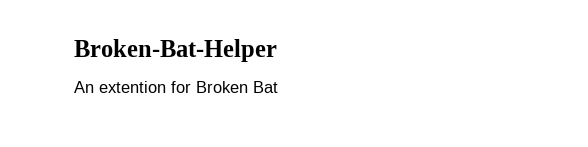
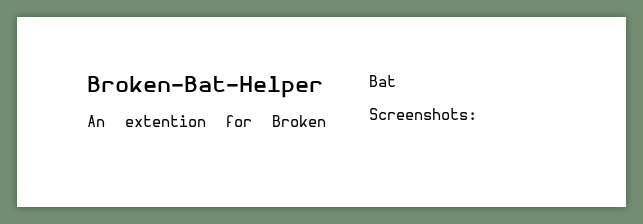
(278, 87) none -> [369,108,477,120] // Screenshots:

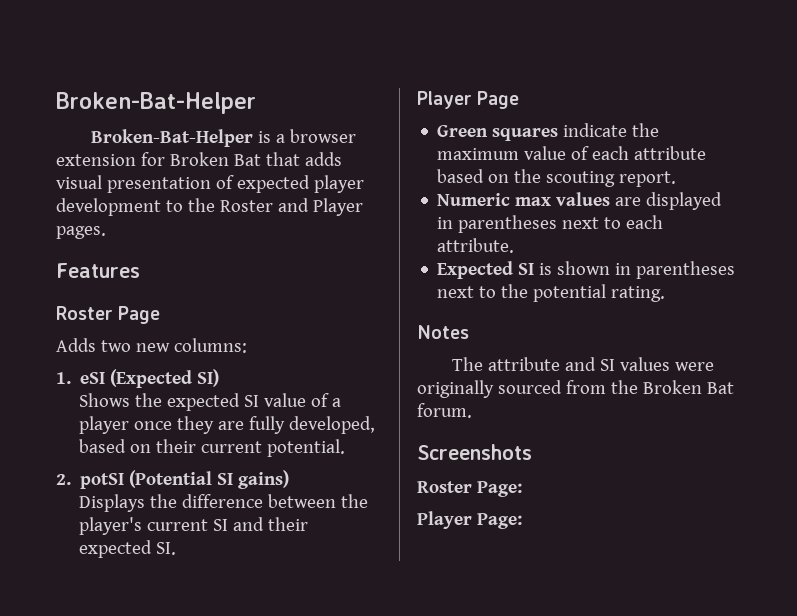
[87,115,326,127] [369,75,396,87] [369,108,477,120] An extention for Broken Bat // Screenshots: -> [90,129,356,147] [56,152,342,166] [56,175,364,193] [56,198,363,216] [56,226,106,239] [56,263,140,278] [56,306,161,324] [56,338,247,353] [56,369,220,388] [78,393,341,411] [78,416,375,434] [78,439,345,457] [56,470,290,489] [78,494,368,512] [78,517,308,535] [78,540,176,558] [417,91,520,109] [437,123,660,141] [437,146,707,160] [437,169,677,187] [437,192,723,210] [437,215,664,233] [437,238,515,253] [437,261,736,279] [437,284,666,302] [417,325,469,339] [451,357,714,371] [417,380,734,398] [417,403,472,418] [417,444,532,460] [417,481,522,497] [417,511,522,529] Broken-Bat-Helper is a browser extension for Broken Bat that adds visual presentation of expected player development to the Roster and Player pages. // Features // Roster Page // Adds two new columns: // 1. eSI (Expected SI) // Shows the expected SI value of a player once they are fully developed, based on their current potential. // 2. potSI (Potential SI gains) // Displays the difference between the player's current SI and their expected SI. // Player Page // Green squares indicate the maximum value of each attribute based on the scouting report. // Numeric max values are displayed in parentheses next to each attribute. // Expected SI is shown in parentheses next to the potential rating. // Notes // The attribute and SI values were originally sourced from the Broken Bat forum. // Screenshots // Roster Page: // Player Page:

